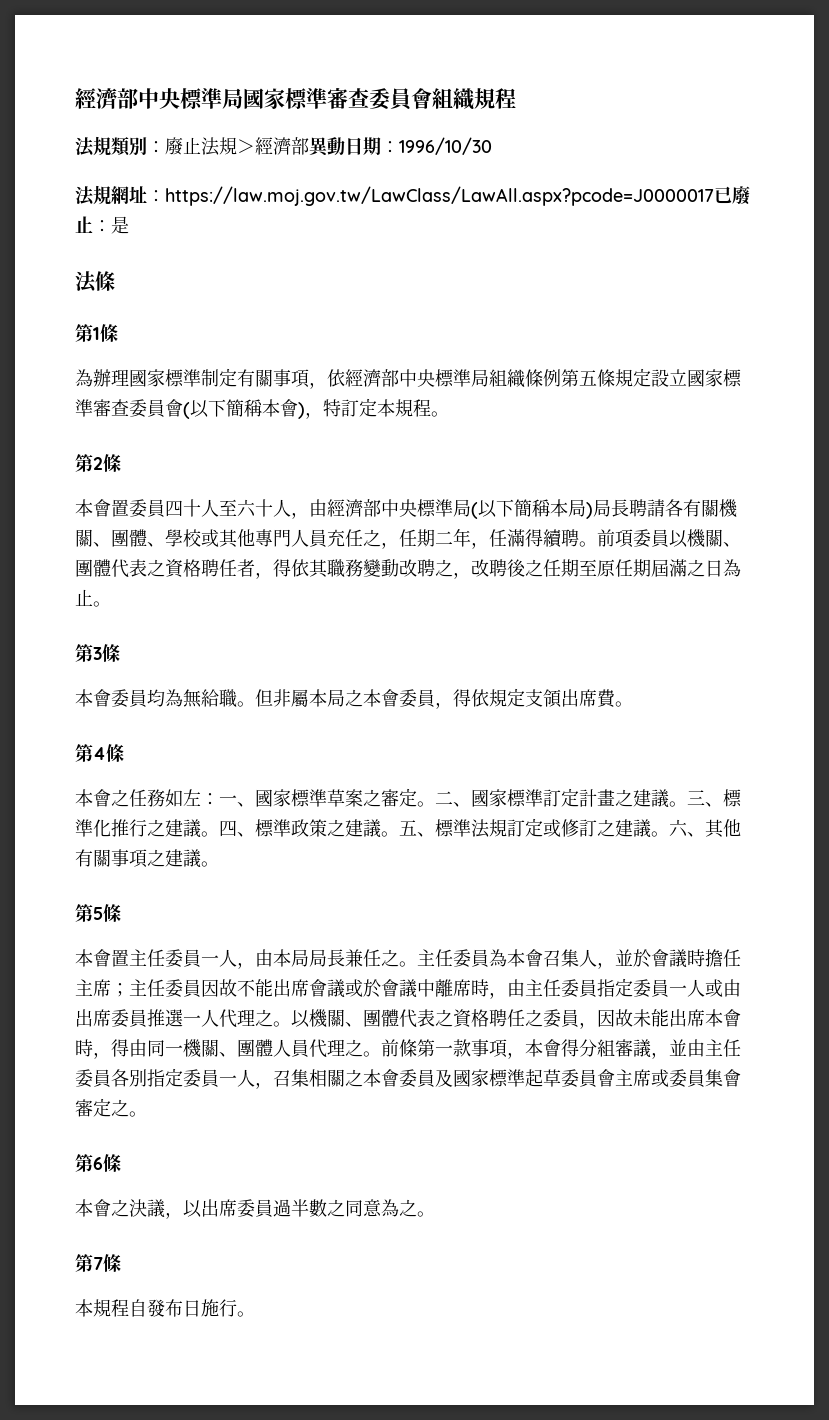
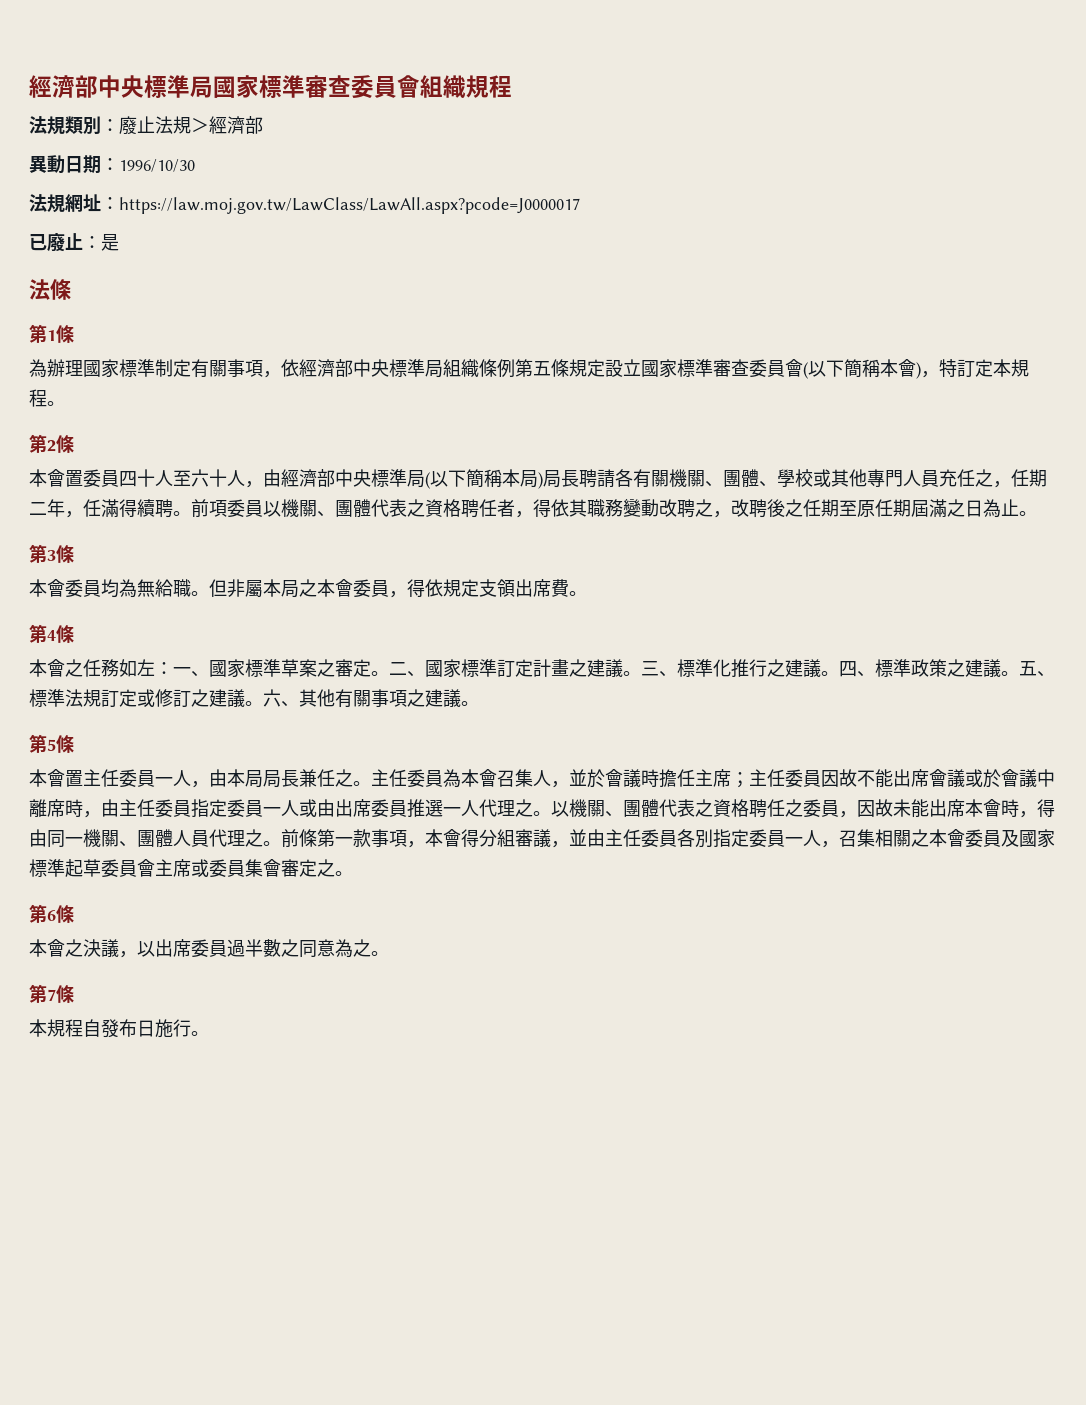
(309, 146) none -> (263, 125) //
(714, 196) none -> (580, 205) //

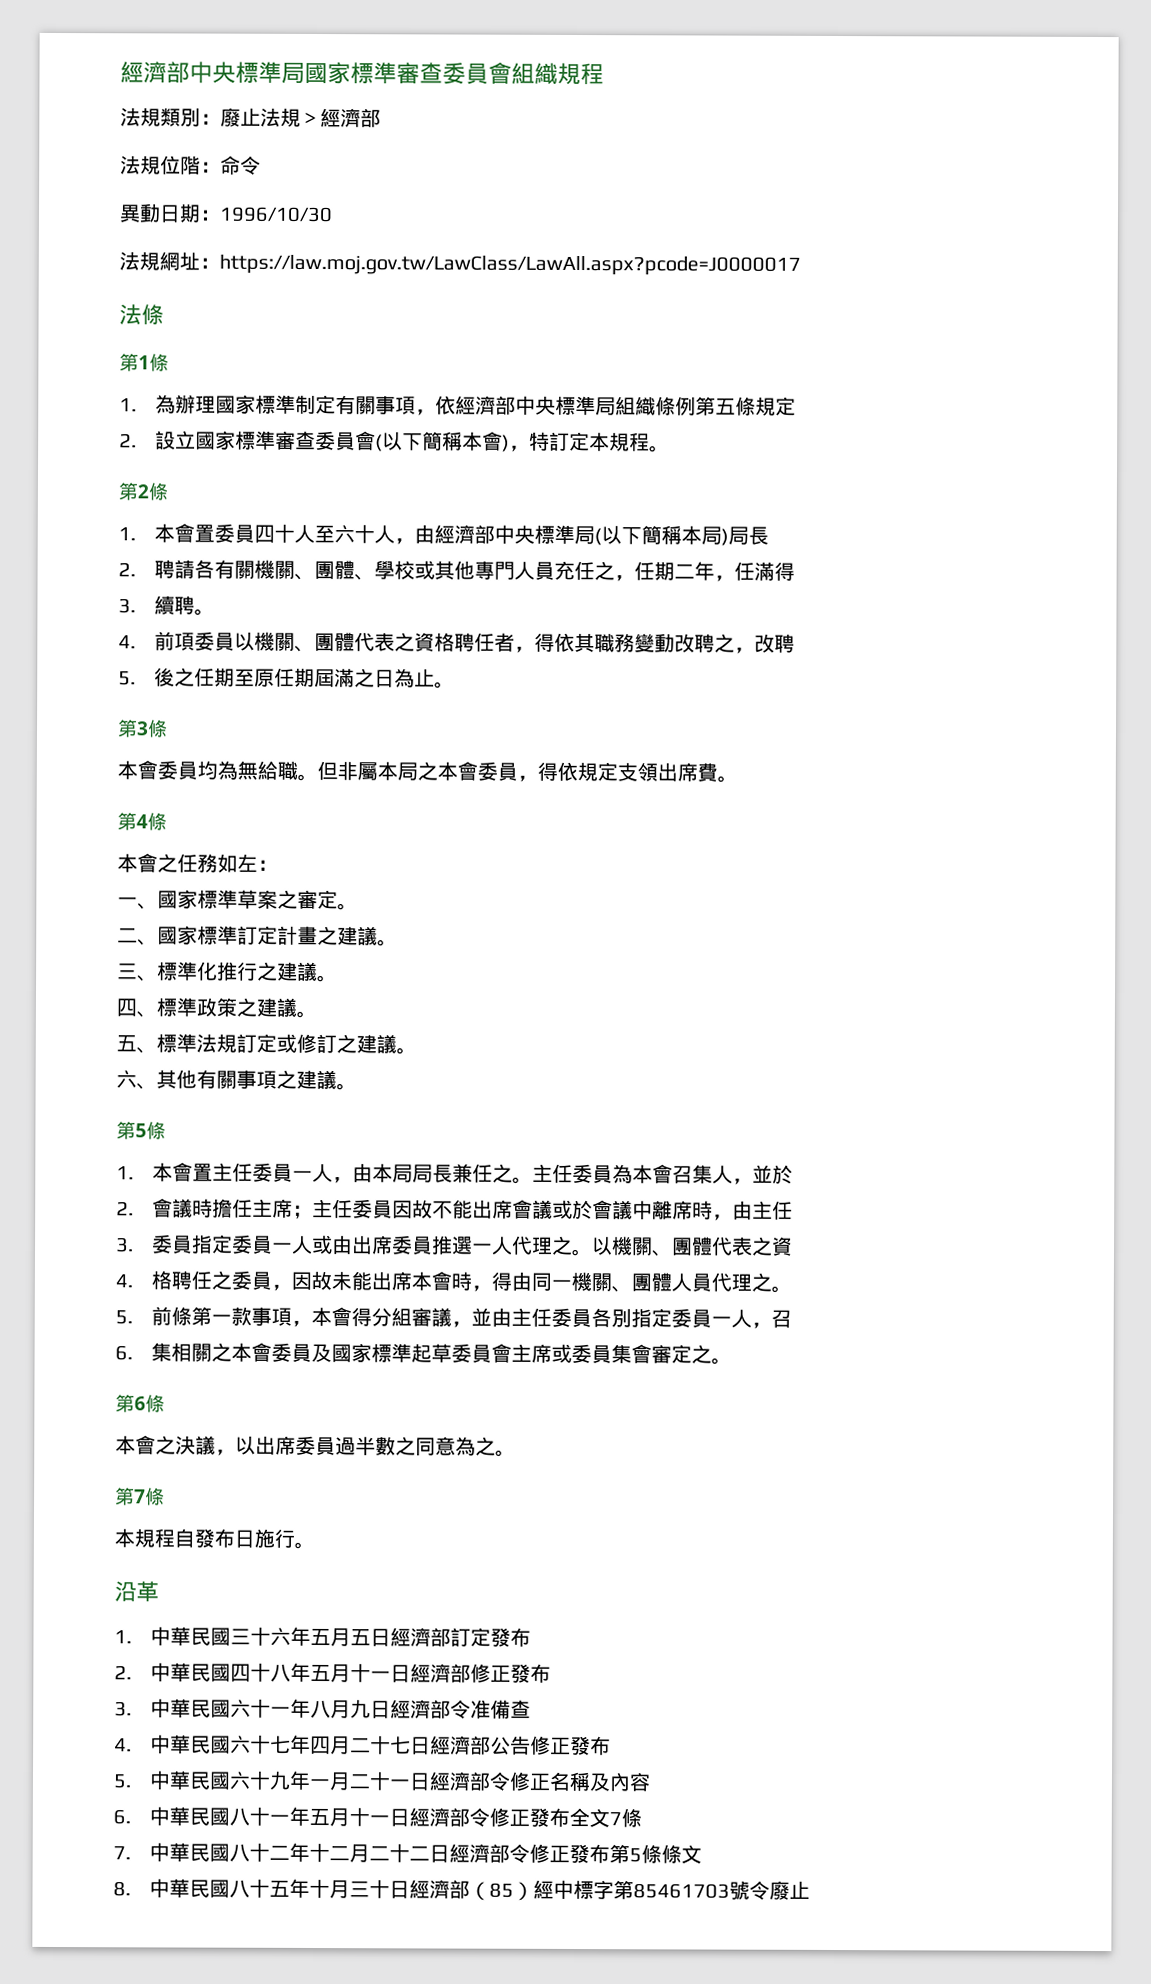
(263, 125) none -> [120,155,261,175] // 法規位階：命令
[29,233,119,252] // 已廢止：是 -> (801, 265) none
(74, 334) none -> [119,398,137,412] 1.
(605, 368) none -> [119,433,137,448] // 2.
(74, 444) none -> [118,527,136,541] 1.
(579, 478) none -> [118,562,136,577] // 2.
(137, 508) none -> [118,598,136,614] // 3.
(191, 513) none -> [118,635,136,649] // 4.
(767, 508) none -> [118,671,136,686] // 5.
(173, 668) none -> (278, 865) //
(389, 673) none -> (358, 907) //
(641, 673) none -> (398, 943) //
(839, 673) none -> (338, 979) //
(1019, 673) none -> (317, 1014) //
(263, 703) none -> (417, 1051) //
(74, 744) none -> [116,1166,134,1180] 1.
(605, 778) none -> [116,1201,134,1216] // 2.
(155, 808) none -> [115,1237,134,1253] // 3.
(731, 808) none -> [115,1274,133,1288] // 4.
(281, 843) none -> [115,1310,133,1325] // 5.
(857, 838) none -> [115,1345,133,1361] // 6.
(209, 1033) none -> [114,1581,159,1602] [114,1626,532,1647] [114,1662,552,1683] [114,1698,532,1719] [114,1734,612,1756] [113,1770,652,1792] [113,1806,643,1828] [113,1842,703,1864] [113,1878,811,1901] // 沿革 // 1.中華民國三十六年五月五日經濟部訂定發布 // 2.中華民國四十八年五月十一日經濟部修正發布 // 3.中華民國六十一年八月九日經濟部令准備查 // 4.中華民國六十七年四月二十七日經濟部公告修正發布 // 5.中華民國六十九年一月二十一日經濟部令修正名稱及內容 // 6.中華民國八十一年五月十一日經濟部令修正發布全文7條 // 7.中華民國八十二年十二月二十二日經濟部令修正發布第5條條文 // 8.中華民國八十五年十月三十日經濟部（85）經中標字第85461703號令廢止

